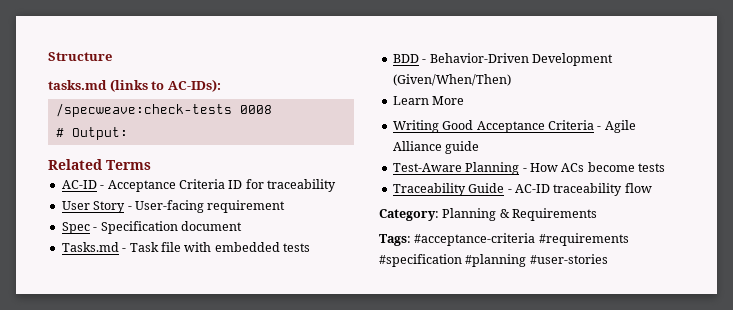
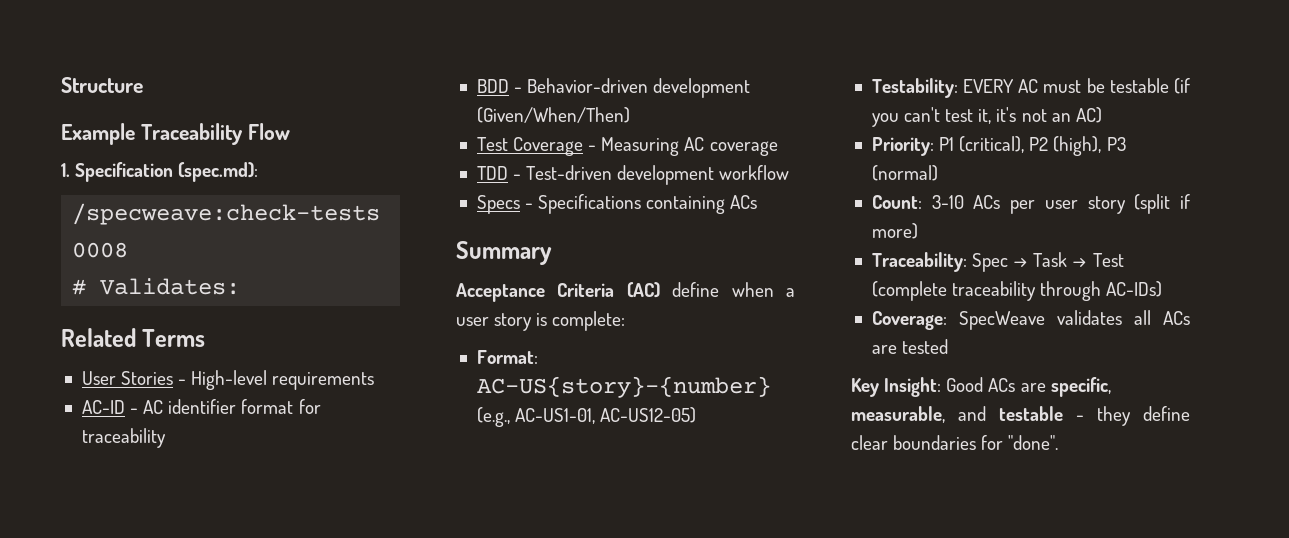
[48,79,221,92] tasks.md (links to AC-IDs): -> [61,123,290,145] [61,162,259,182] Example Traceability Flow // 1. Specification (spec.md):
[71,127,128,140] Output: -> [100,278,241,295] Validates:
(151, 165) none -> [81,370,375,390] // User Stories - High-level requirements
[107,179,243,192] Acceptance Criteria ID -> [143,399,294,414] AC identifier format
[61,200,286,213] [61,221,242,234] [61,242,310,252] // User Story - User-facing requirement // Spec - Specification document // Tasks.md - Task file with embedded tests -> (166, 438) none
[429,53,613,66] Behavior-Driven Development -> [527,78,751,98] Behavior-driven development
[392,96,465,105] [392,120,636,133] [392,141,480,154] [392,162,665,175] [392,183,652,196] [379,208,598,221] [379,233,629,246] [379,254,608,267] Learn More // Writing Good Acceptance Criteria - Agile Alliance guide // Test-Aware Planning - How ACs become tests // Traceability Guide - AC-ID traceability flow // Category: Planning & Requirements // Tags: #acceptance-criteria #requirements #specification #planning #user-stories -> [476,137,778,156] [476,165,790,185] [476,194,758,214] [456,241,552,265] [456,282,795,302] [456,311,626,331] [476,350,538,364] [476,376,771,398] [476,407,697,427] [871,78,1190,98] [871,107,1102,127] [871,136,1126,156] [871,165,938,181] [871,194,1190,214] [871,223,918,239] [871,252,1124,272] [871,281,1163,301] [871,310,1190,330] [871,339,949,354] [851,377,1111,397] [851,406,1190,426] [851,435,1059,450] Test Coverage - Measuring AC coverage // TDD - Test-driven development workflow // Specs - Specifications containing ACs // Summary // Acceptance Criteria (AC) define when a user story is complete: // Format: AC-US{story}-{number} (e.g., AC-US1-01, AC-US12-05) // Testability: EVERY AC must be testable (if you can't test it, it's not an AC) // Priority: P1 (critical), P2 (high), P3 (normal) // Count: 3-10 ACs per user story (split if more) // Traceability: Spec → Task → Test (complete traceability through AC-IDs) // Coverage: SpecWeave validates all ACs are tested // Key Insight: Good ACs are specific, measurable, and testable - they define clear boundaries for "done".

